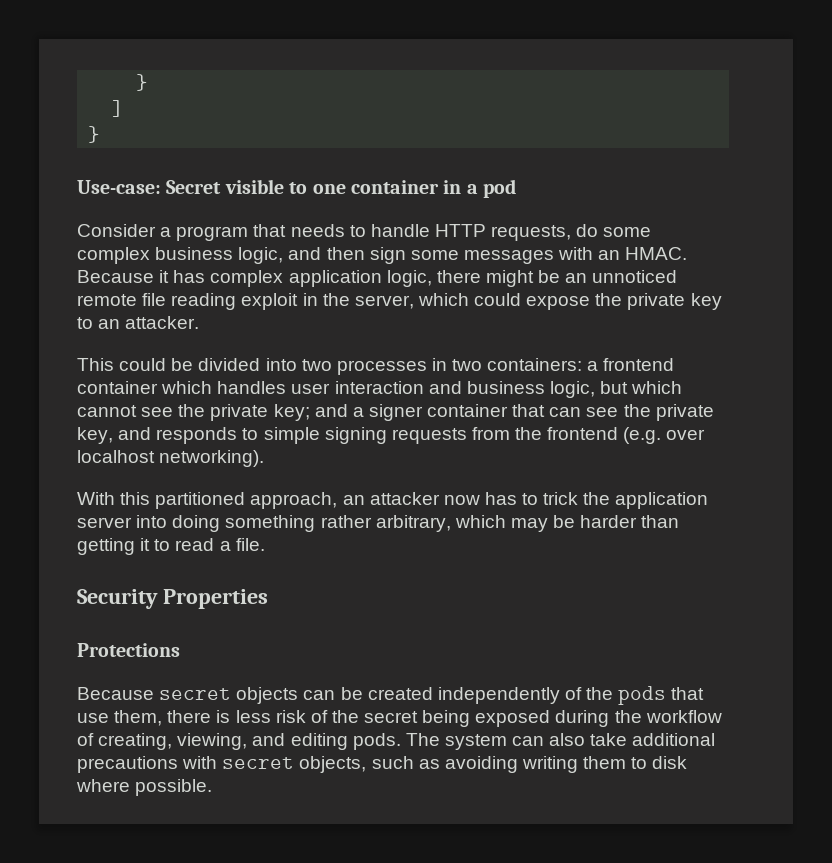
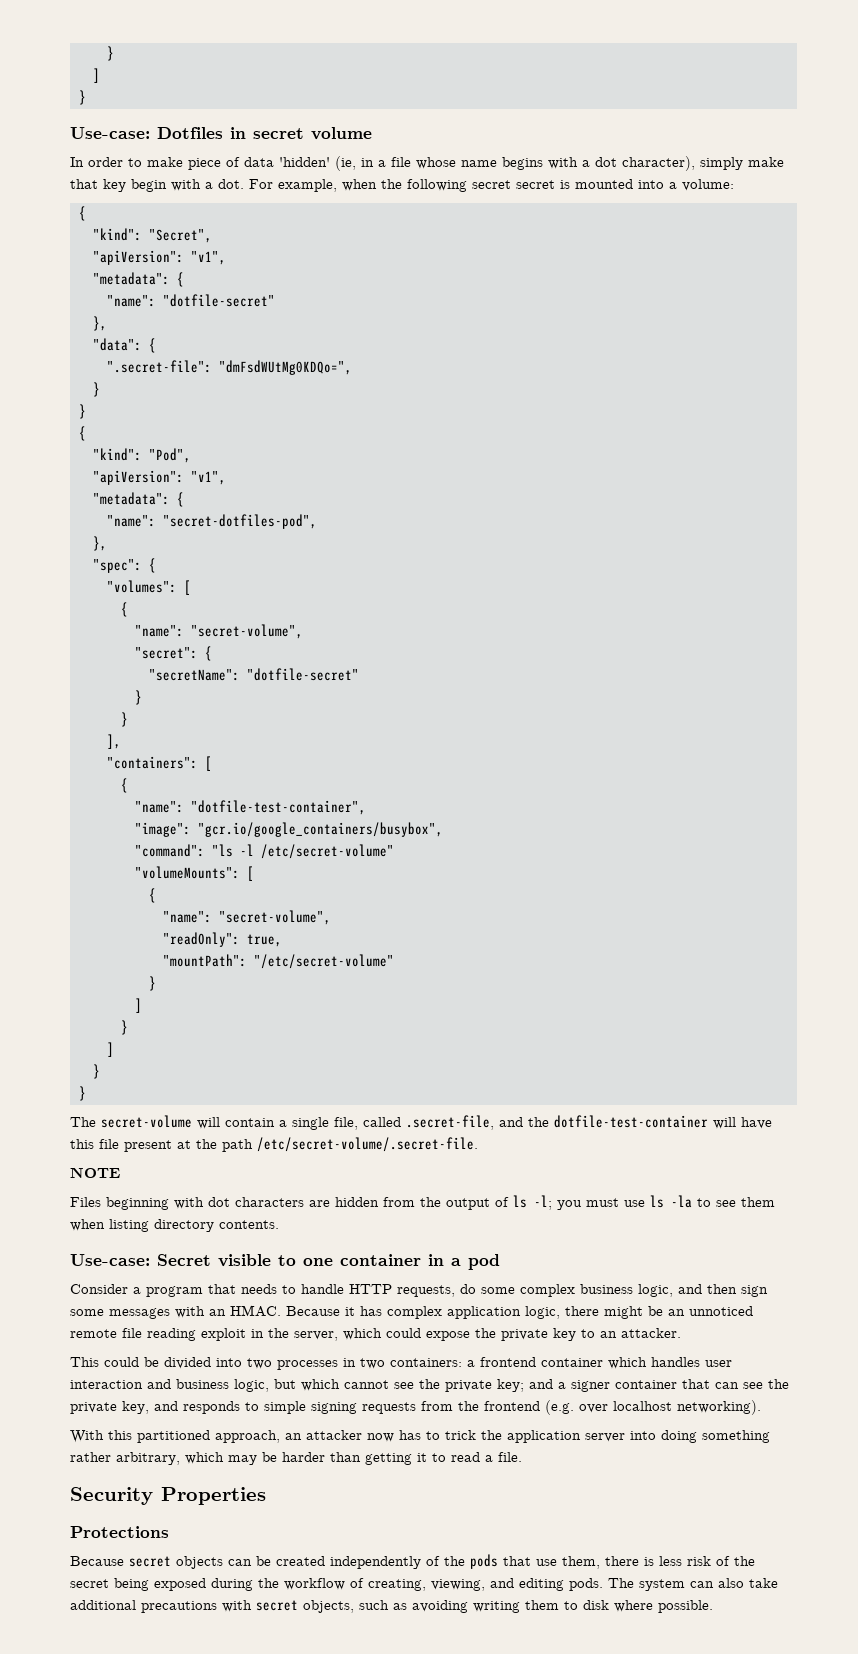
[136,74,149,91] [112,100,125,117] [88,126,101,143] } // ] // } -> [106,46,114,61] [92,68,100,83] [78,90,86,105] [70,127,372,140] [70,156,784,171] [70,179,734,192] [78,206,86,221] [92,228,212,243] [92,250,226,265] [92,272,184,287] [106,294,275,307] [92,316,107,331] [92,338,156,353] [106,360,352,375] [92,382,100,397] [78,404,86,419] [78,426,86,441] [92,448,191,463] [92,470,226,485] [92,492,184,507] [106,514,317,529] [92,536,107,551] [92,558,156,573] [106,580,191,595] [120,602,128,617] [134,624,303,639] [134,646,212,661] [148,668,359,681] [134,690,142,705] [120,712,128,727] [106,734,121,749] [106,756,212,771] [120,778,128,793] [134,800,366,815] [134,822,443,837] [134,844,394,859] [134,866,254,881] [148,888,156,903] [162,910,331,925] [162,932,282,947] [162,954,394,969] [148,976,156,991] [134,998,142,1013] [120,1020,128,1035] [106,1042,114,1057] [92,1064,100,1079] [78,1086,86,1101] [70,1115,772,1130] [70,1137,478,1152] [70,1167,120,1178] [70,1195,775,1210] [70,1219,279,1232] } // ] // } // Use-case: Dotfiles in secret volume // In order to make piece of data 'hidden' (ie, in a file whose name begins with a dot character), simply make that key begin with a dot. For example, when the following secret secret is mounted into a volume: // { // "kind": "Secret", // "apiVersion": "v1", // "metadata": { // "name": "dotfile-secret" // }, // "data": { // ".secret-file": "dmFsdWUtMg0KDQo=", // } // } // { // "kind": "Pod", // "apiVersion": "v1", // "metadata": { // "name": "secret-dotfiles-pod", // }, // "spec": { // "volumes": [ // { // "name": "secret-volume", // "secret": { // "secretName": "dotfile-secret" // } // } // ], // "containers": [ // { // "name": "dotfile-test-container", // "image": "gcr.io/google_containers/busybox", // "command": "ls -l /etc/secret-volume" // "volumeMounts": [ // { // "name": "secret-volume", // "readOnly": true, // "mountPath": "/etc/secret-volume" // } // ] // } // ] // } // } // The secret-volume will contain a single file, called .secret-file, and the dotfile-test-container will have this file present at the path /etc/secret-volume/.secret-file. // NOTE // Files beginning with dot characters are hidden from the output of ls -l; you must use ls -la to see them when listing directory contents.

